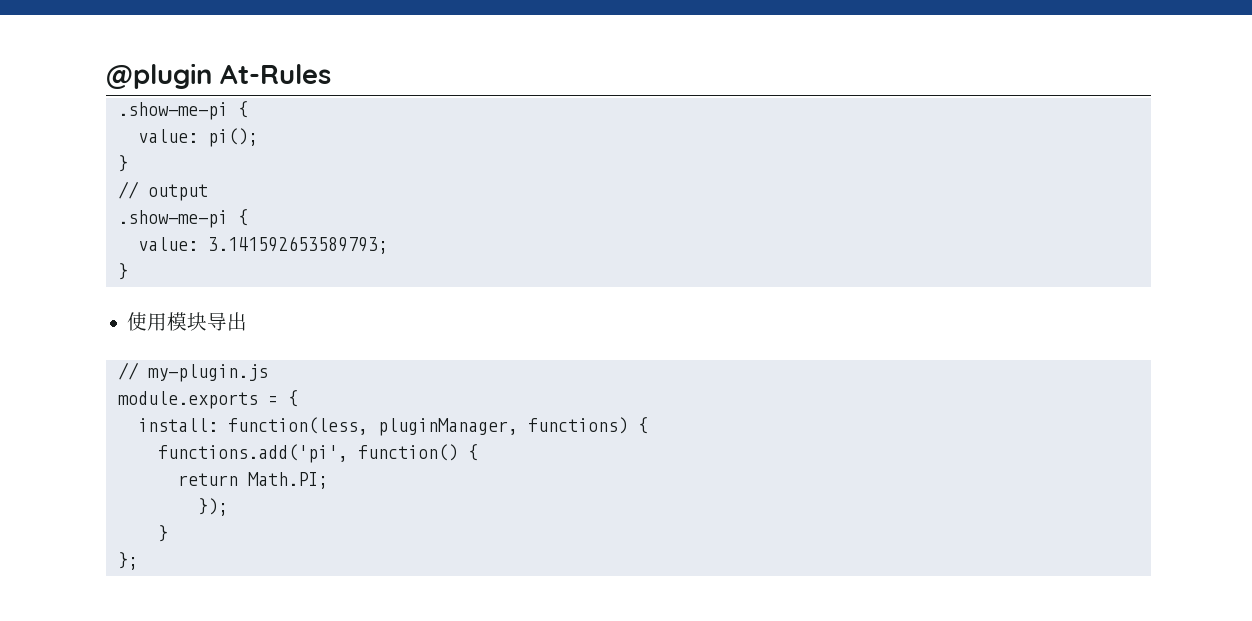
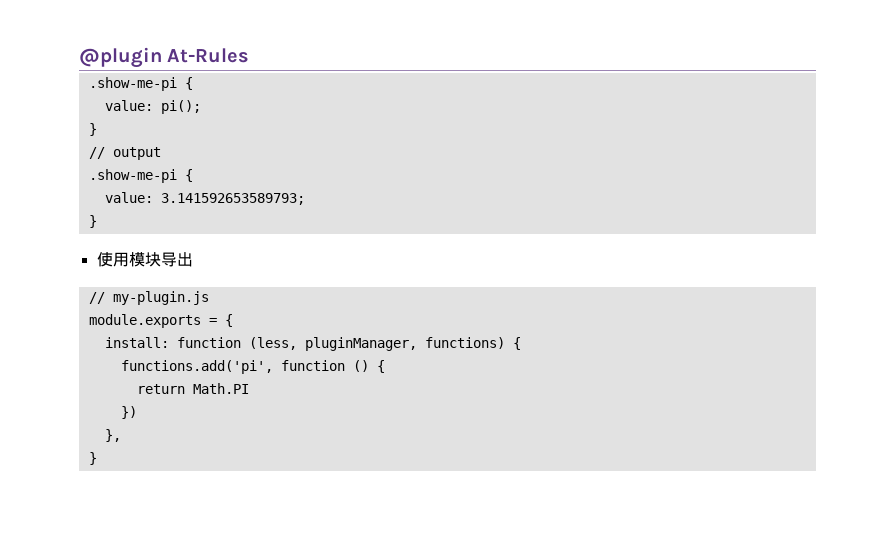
[227,417,368,435] function(less, -> [176,337,297,350] function (less,
[357,444,458,461] function() -> [280,360,369,372] function ()
[247,472,328,489] [197,498,228,516] [157,525,168,542] [117,552,138,570] Math.PI; // }); // } // }; -> [192,383,249,394] [120,406,137,419] [104,429,121,442] [88,452,97,465] Math.PI // }) // }, // }

